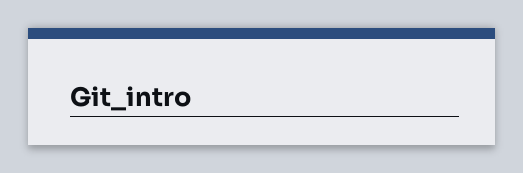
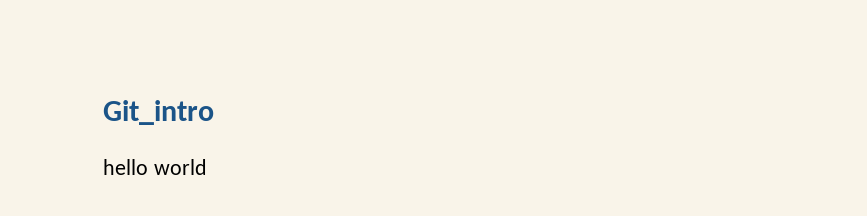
(191, 98) none -> [103,159,207,175] // hello world

